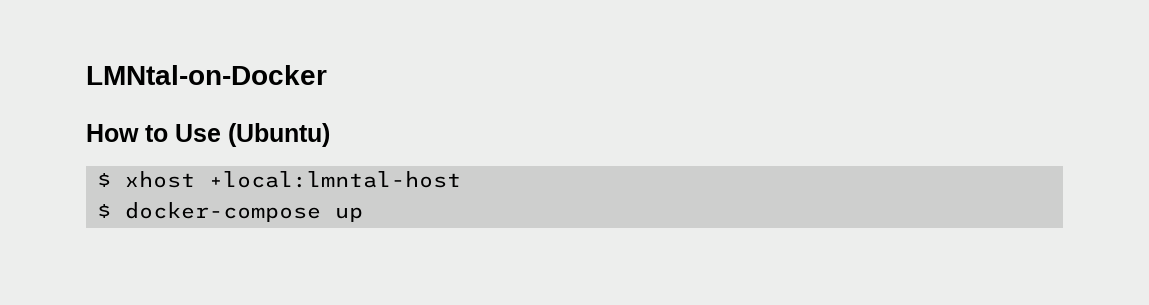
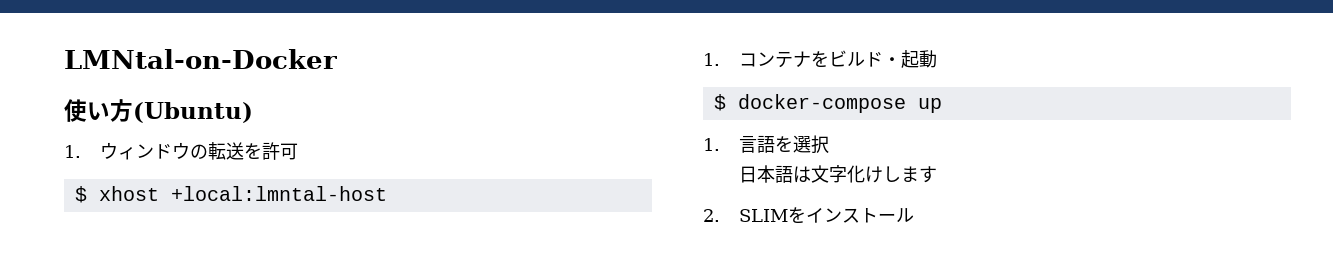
[86,123,330,147] [97,171,462,188] [97,202,364,222] How to Use (Ubuntu) // $ xhost +local:lmntal-host // $ docker-compose up -> [64,99,253,123] [64,142,298,160] [74,186,387,203] [703,50,937,68] [713,94,942,113] [703,135,829,154] [738,165,937,183] [703,207,914,223] 使い方(Ubuntu) // 1.ウィンドウの転送を許可 // $ xhost +local:lmntal-host // 1.コンテナをビルド・起動 // $ docker-compose up // 1.言語を選択 // 日本語は文字化けします // 2. SLIMをインストール

